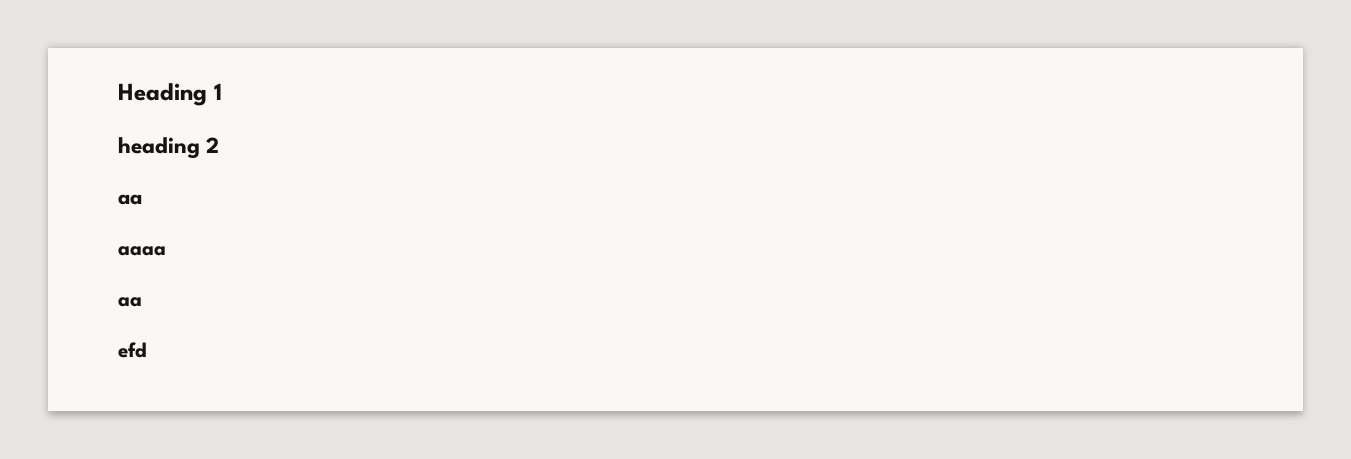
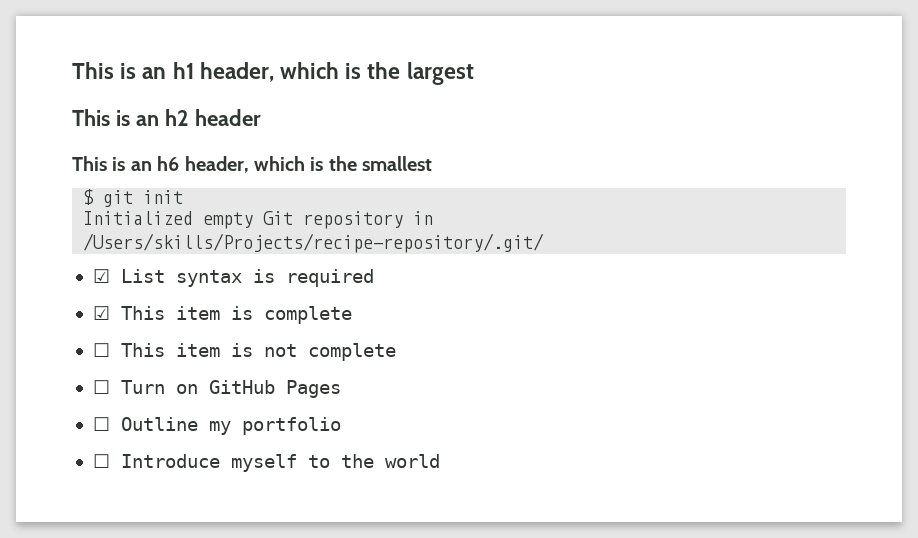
[118,83,222,106] [118,137,220,159] [118,194,142,205] [118,246,166,256] [118,297,142,307] [118,342,147,358] Heading 1 // heading 2 // aa // aaaa // aa // efd -> [72,62,474,85] [72,109,261,126] [72,156,433,173] [83,189,184,207] [83,211,434,229] [83,233,545,253] [92,269,374,287] [92,306,352,324] [92,343,396,361] [92,380,341,398] [92,417,341,435] [92,454,440,472] This is an h1 header, which is the largest // This is an h2 header // This is an h6 header, which is the smallest // $ git init // Initialized empty Git repository in /Users/skills/Projects/recipe-repository/.git/ // ☑ List syntax is required // ☑ This item is complete // ☐ This item is not complete // ☐ Turn on GitHub Pages // ☐ Outline my portfolio // ☐ Introduce myself to the world

